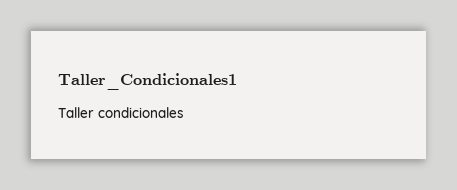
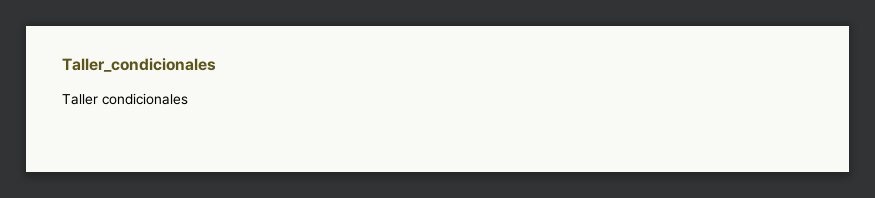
[58,73,237,90] Taller_Condicionales1 -> [62,58,216,72] Taller_condicionales

